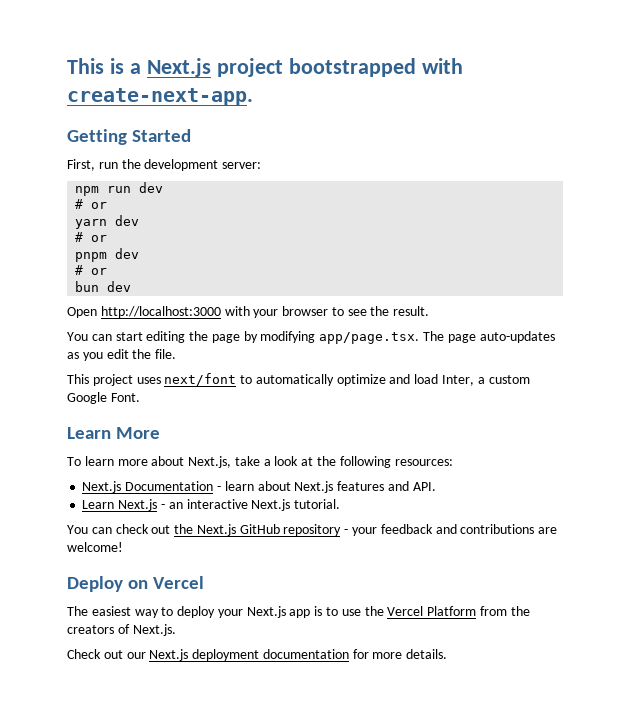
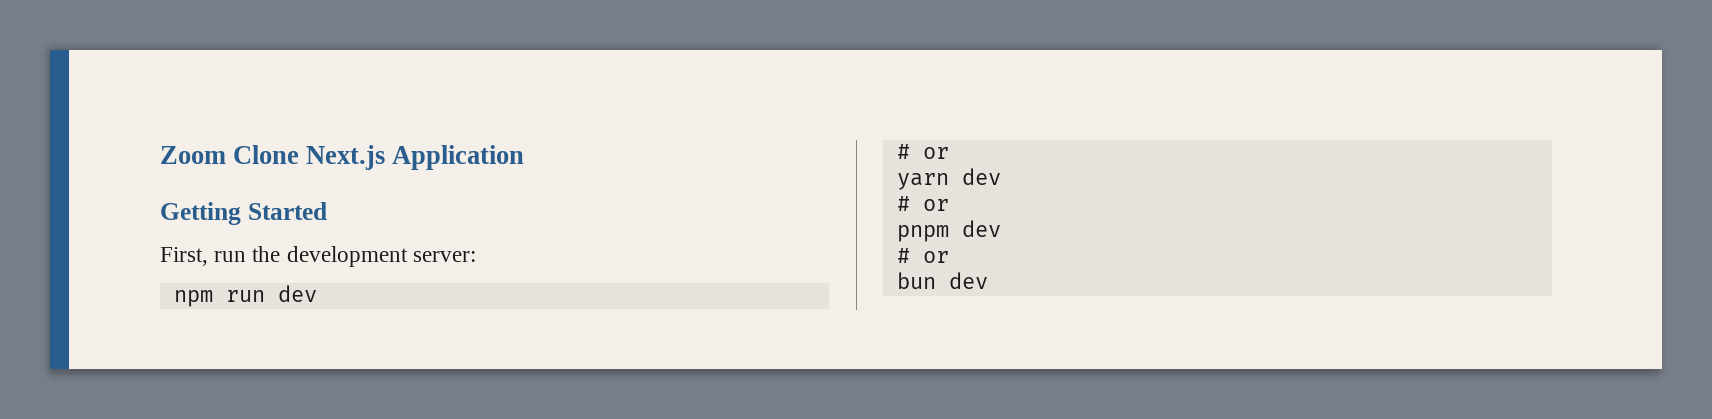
[67,58,463,77] [67,88,253,106] This is a Next.js project bootstrapped with create-next-app. -> [160,145,525,170] Zoom Clone Next.js Application
[67,306,430,318] [67,331,555,344] [67,349,177,361] [67,373,530,386] [67,392,140,404] [67,427,161,439] [67,456,453,468] [82,481,436,493] [82,499,341,511] [67,524,558,536] [67,542,123,552] [67,576,205,592] [67,606,530,618] [67,624,176,636] [67,649,448,661] // Open http://localhost:3000 with your browser to see the result. // You can start editing the page by modifying app/page.tsx. The page auto-updates as you edit the file. // This project uses next/font to automatically optimize and load Inter, a custom Google Font. // Learn More // To learn more about Next.js, take a look at the following resources: // Next.js Documentation - learn about Next.js features and API. // Learn Next.js - an interactive Next.js tutorial. // You can check out the Next.js GitHub repository - your feedback and contributions are welcome! // Deploy on Vercel // The easiest way to deploy your Next.js app is to use the Vercel Platform from the creators of Next.js. // Check out our Next.js deployment documentation for more details. -> (988, 280) none

